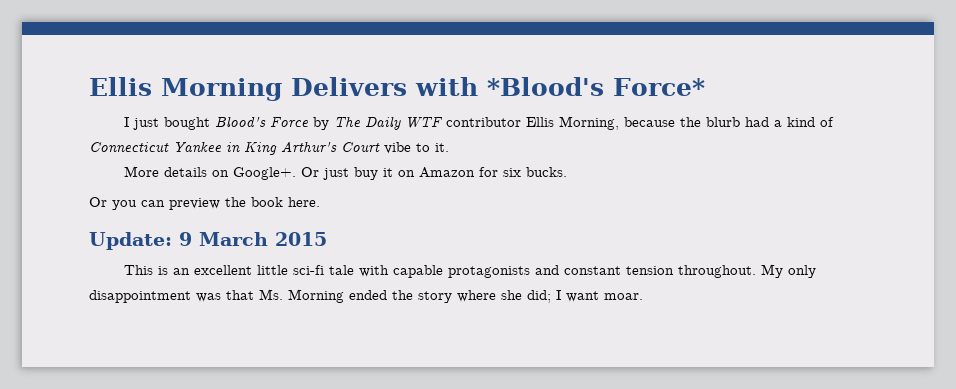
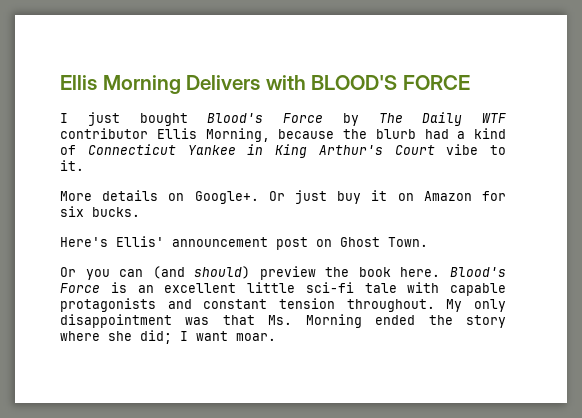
[487,77,705,96] *Blood's Force* -> [311,75,470,90] BLOOD'S FORCE
(567, 172) none -> [60,236,428,250] // Here's Ellis' announcement post on Ghost Town.
(165, 203) none -> [152,266,251,279] (and should)
[89,232,327,250] [123,265,153,275] // Update: 9 March 2015 // This -> [449,267,506,277] [60,283,100,293] Blood's Force

